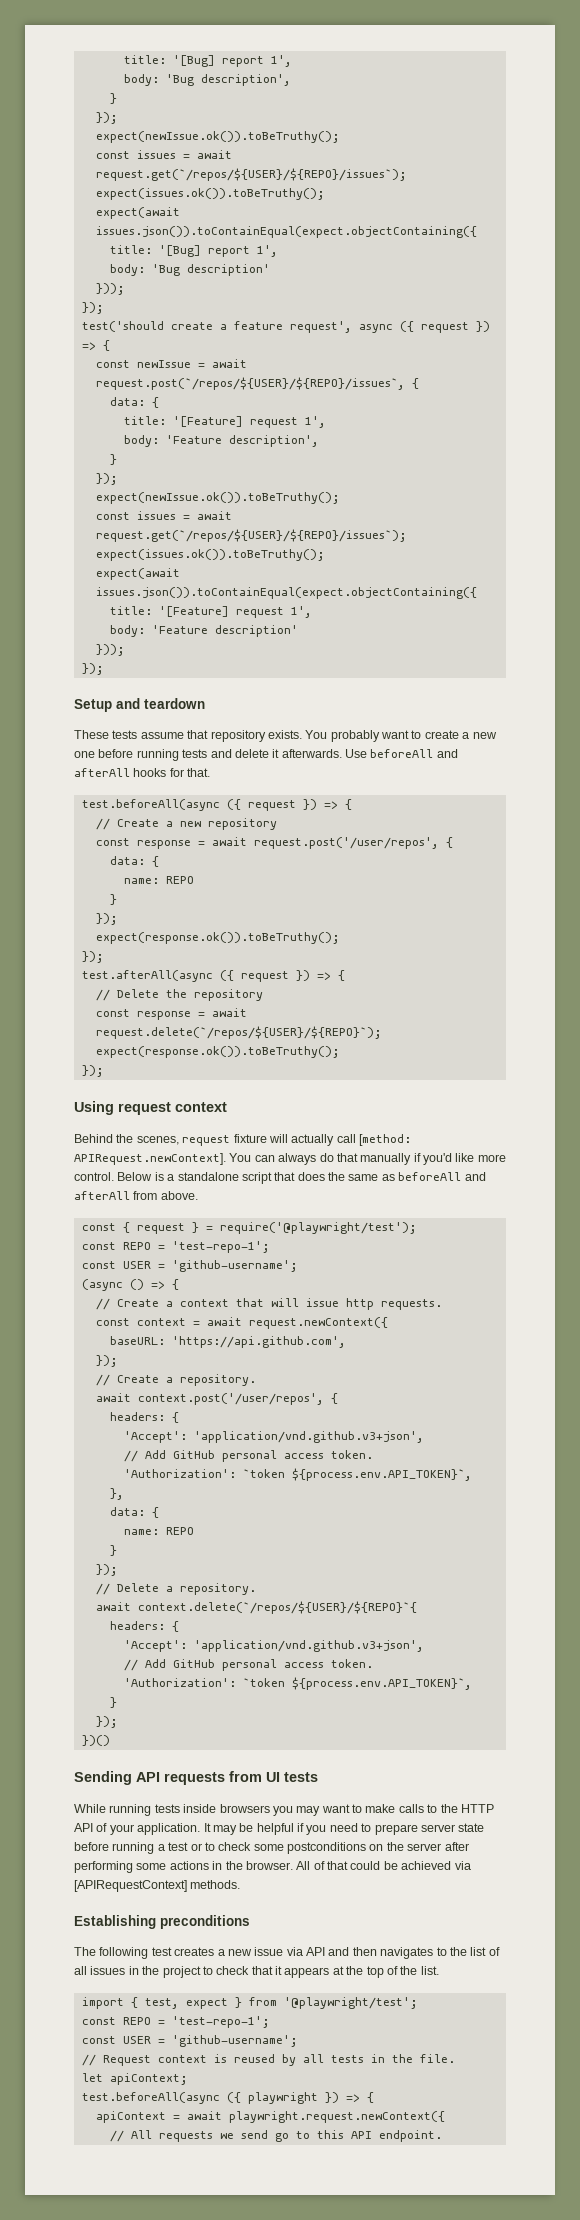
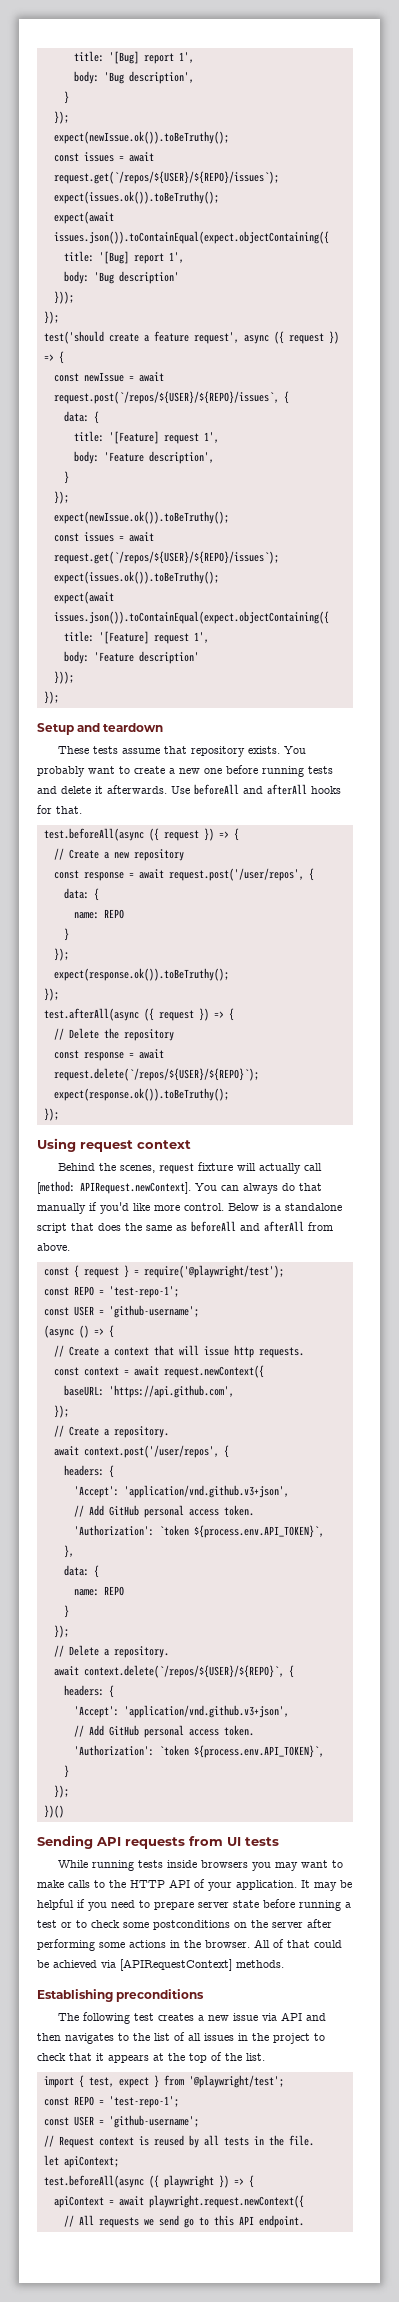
[137,1601,417,1614] context.delete(`/repos/${USER}/${REPO}`{ -> [83,1665,294,1678] context.delete(`/repos/${USER}/${REPO}`, {

